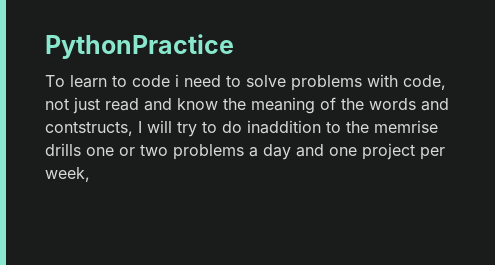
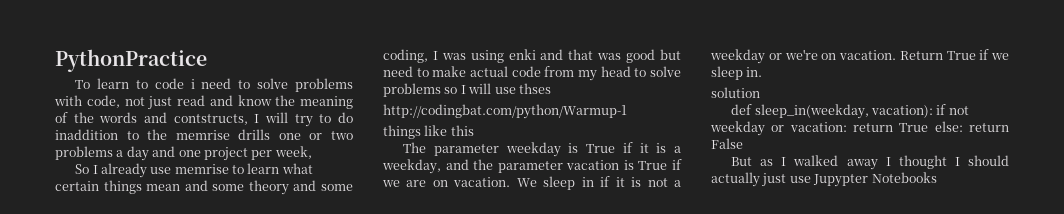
(90, 174) none -> [75,163,313,178] [55,180,353,195] [383,49,681,63] [383,66,681,81] [383,83,551,97] [383,104,627,119] [383,125,474,139] [403,142,682,157] [382,159,682,174] [382,176,681,190] [710,49,1009,64] [711,66,763,80] [711,87,760,98] [731,104,969,119] [710,121,1009,136] [711,138,743,149] [731,155,1009,170] [711,172,937,187] // So I already use memrise to learn what certain things mean and some theory and some coding, I was using enki and that was good but need to make actual code from my head to solve problems so I will use thses // http://codingbat.com/python/Warmup-1 // things like this // The parameter weekday is True if it is a weekday, and the parameter vacation is True if we are on vacation. We sleep in if it is not a weekday or we're on vacation. Return True if we sleep in. // solution // def sleep_in(weekday, vacation): if not weekday or vacation: return True else: return False // But as I walked away I thought I should actually just use Jupypter Notebooks

